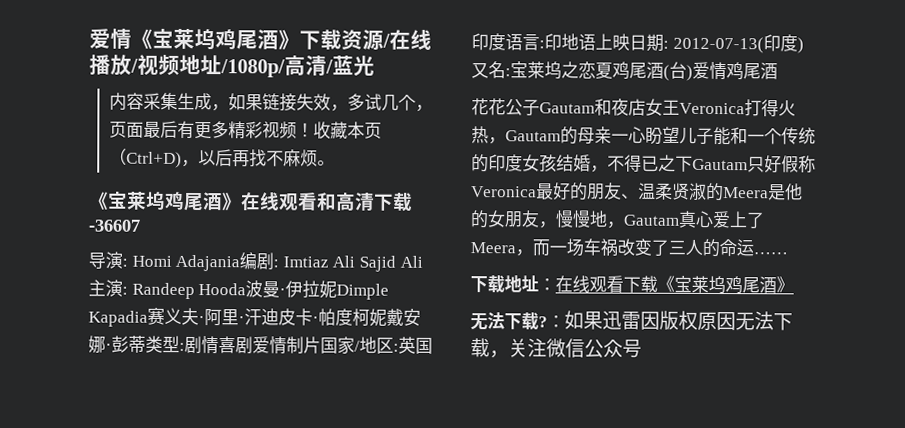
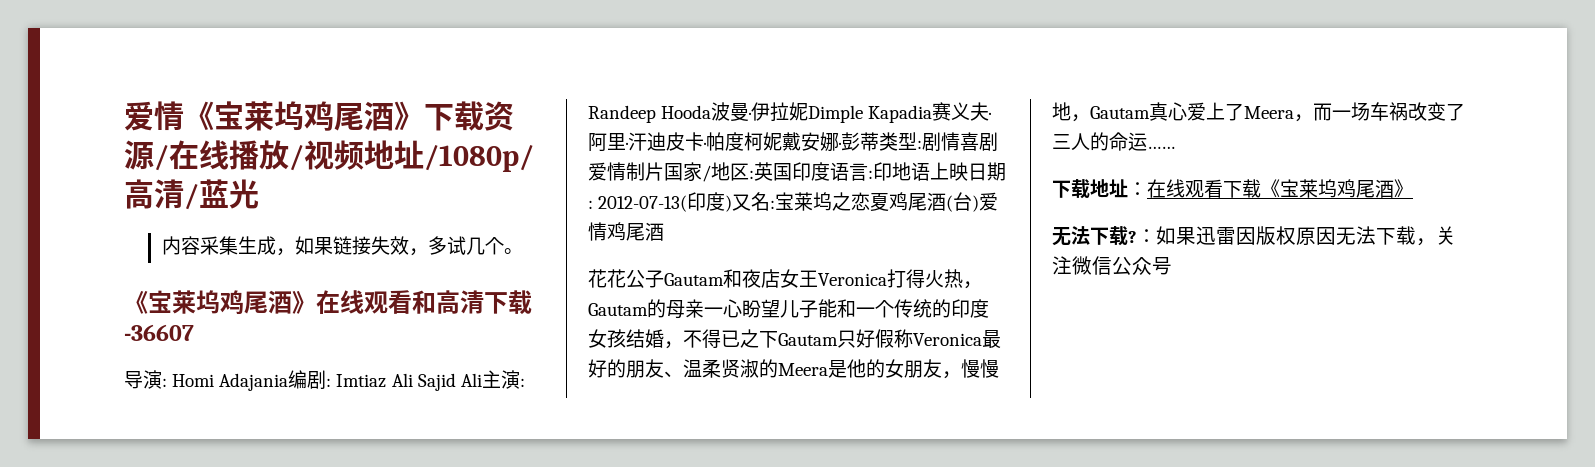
[414,104,433,112] [108,120,382,140] [108,148,318,168] ，页面最后有更多精彩视频！收藏本页（Ctrl+D)，以后再找不麻烦 -> (504, 246) none

